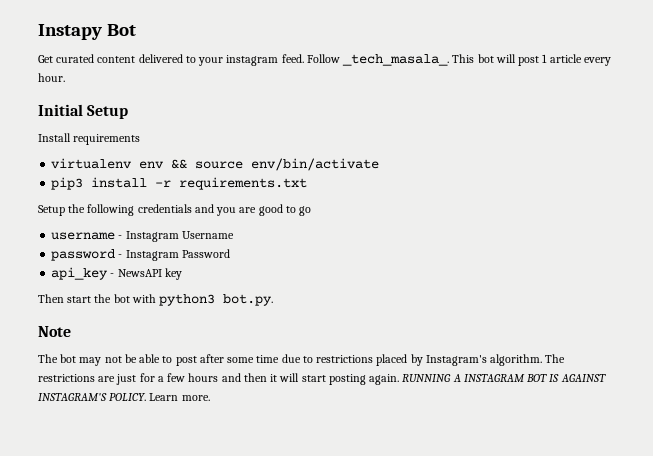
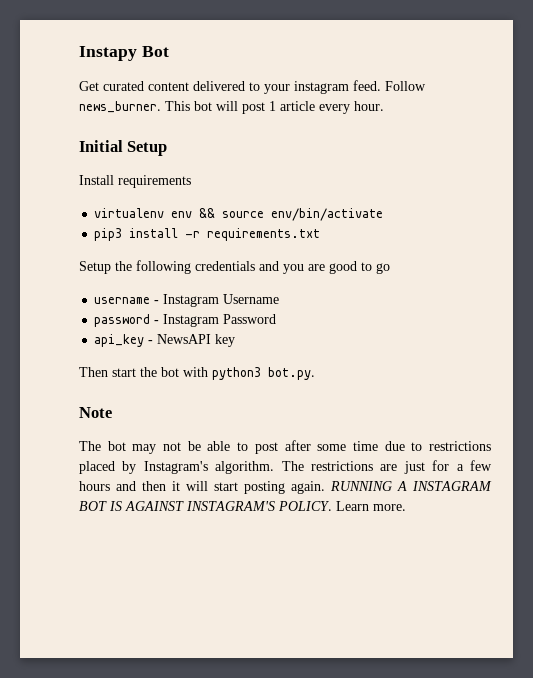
[342,54,450,66] _tech_masala_. -> [79,101,161,113] news_burner.

